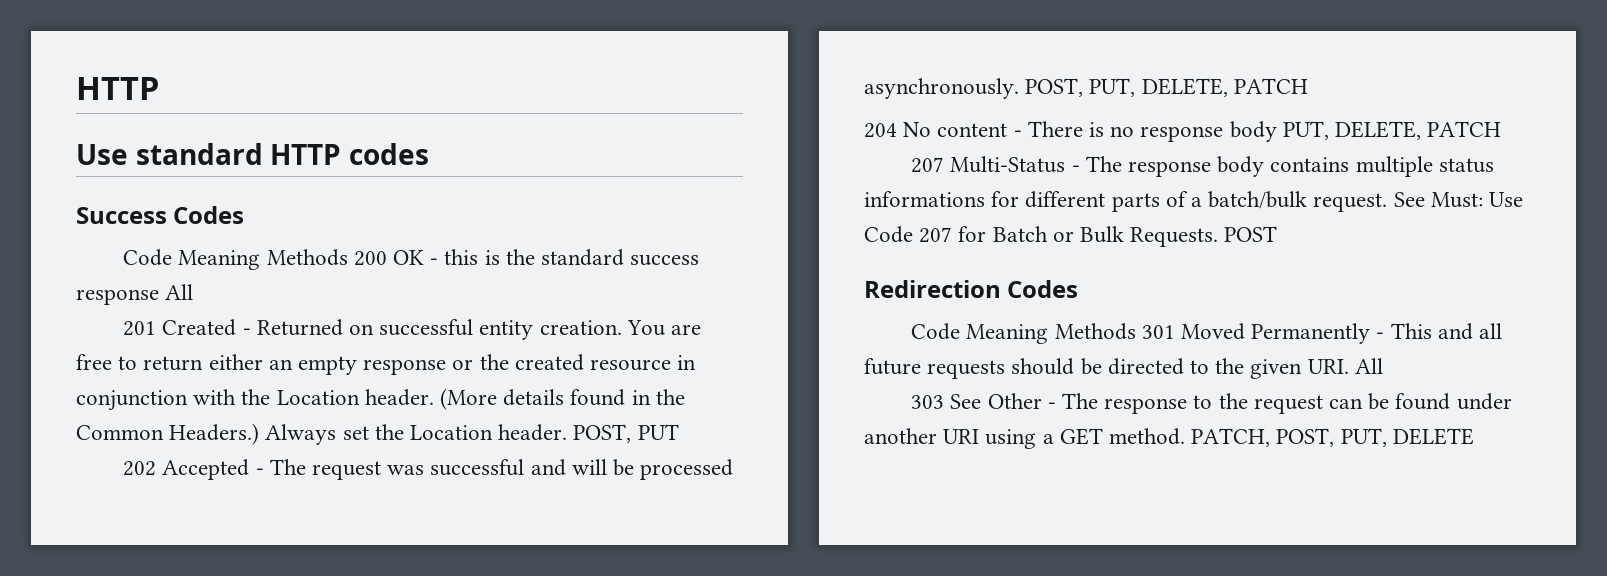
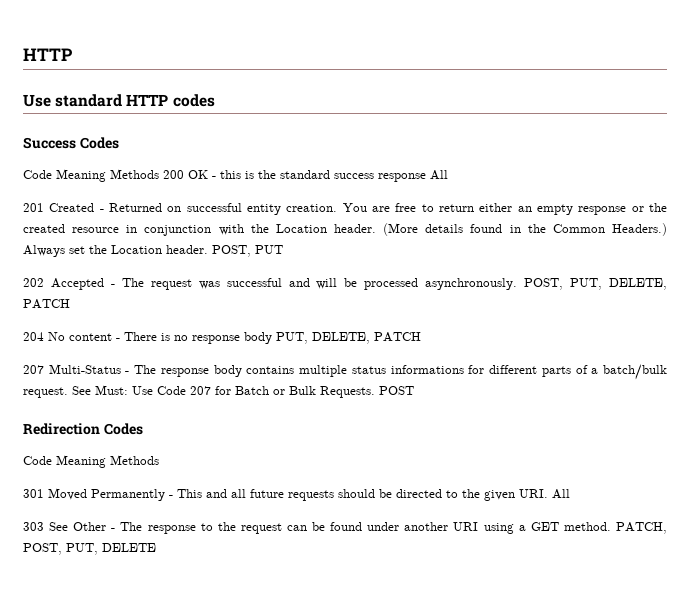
(1136, 331) none -> (159, 460) //

